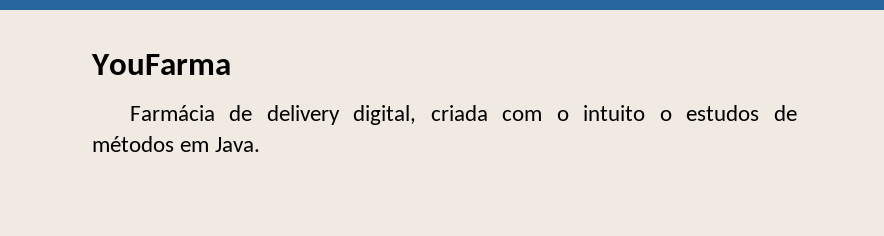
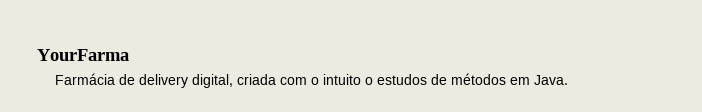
[91,54,231,75] YouFarma -> [37,49,129,61] YourFarma

